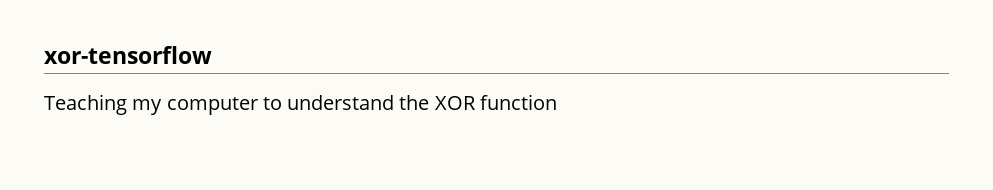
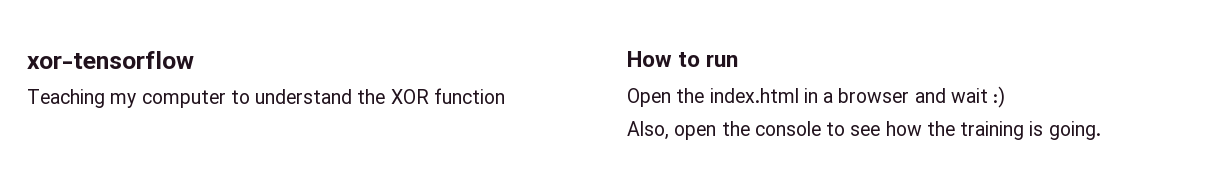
(557, 102) none -> [627,51,739,67] [627,86,1006,108] [627,121,1101,140] // How to run // Open the index.html in a browser and wait :) // Also, open the console to see how the training is going.

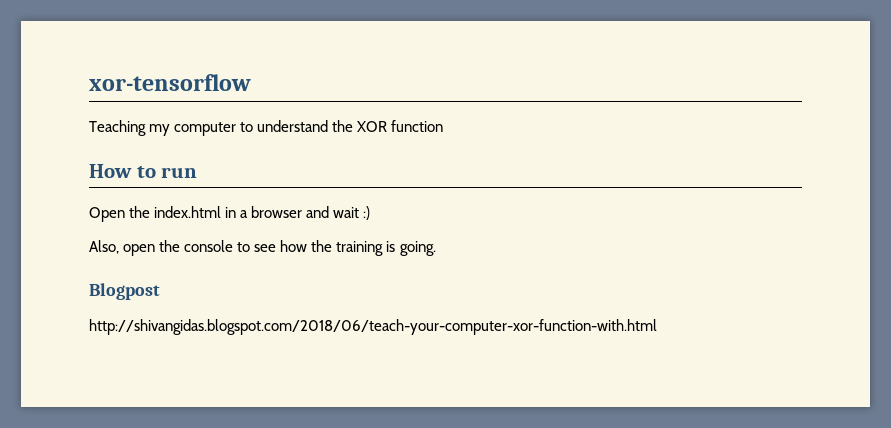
(1101, 130) none -> [89,283,160,300] [89,319,657,335] // Blogpost // http://shivangidas.blogspot.com/2018/06/teach-your-computer-xor-function-with.html

